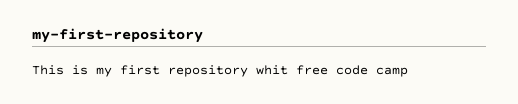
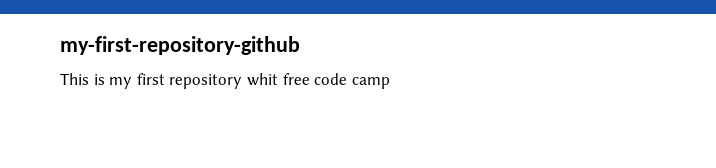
[32,28,203,43] my-first-repository -> [60,36,300,55] my-first-repository-github

